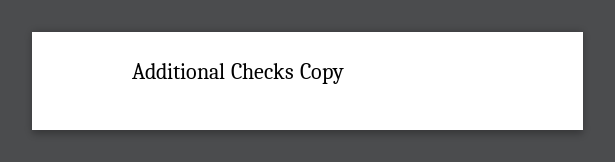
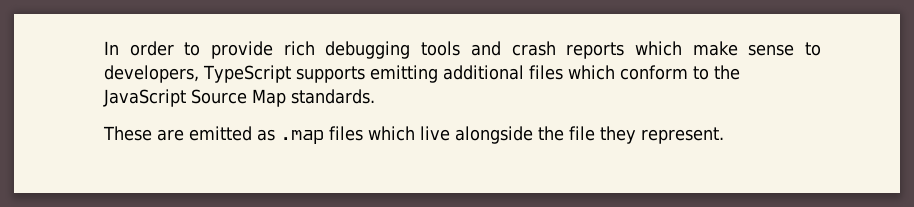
[132,63,344,84] Additional Checks Copy -> [104,41,822,59] [104,65,740,83] [103,89,375,107] [103,126,724,144] In order to provide rich debugging tools and crash reports which make sense to developers, TypeScript supports emitting additional files which conform to the JavaScript Source Map standards. // These are emitted as .map files which live alongside the file they represent.

